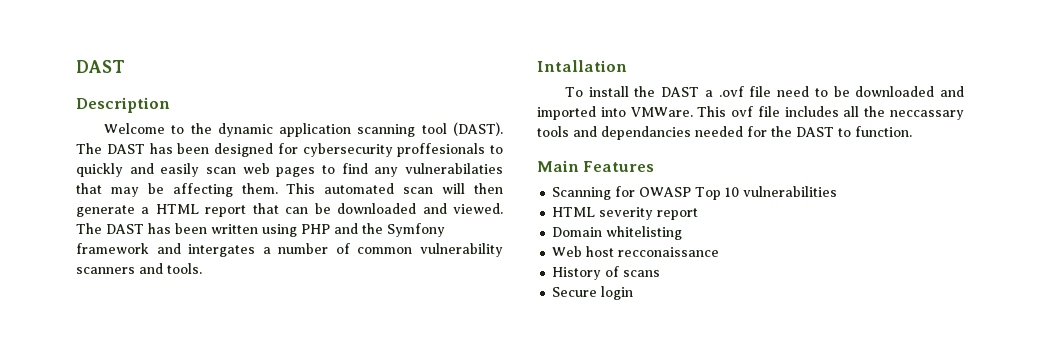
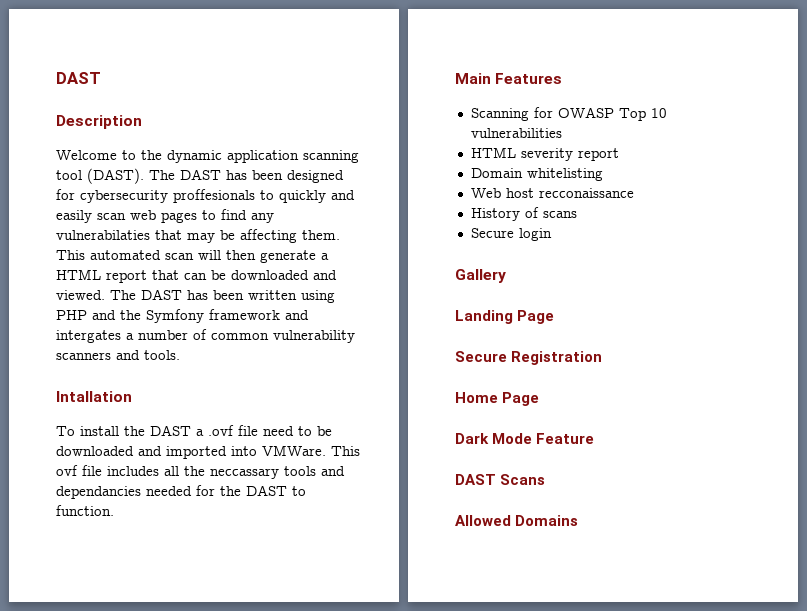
(634, 293) none -> [455,269,506,283] [455,310,555,324] [455,351,603,365] [455,392,540,406] [455,433,595,444] [455,474,546,485] [455,515,579,526] // Gallery // Landing Page // Secure Registration // Home Page // Dark Mode Feature // DAST Scans // Allowed Domains

